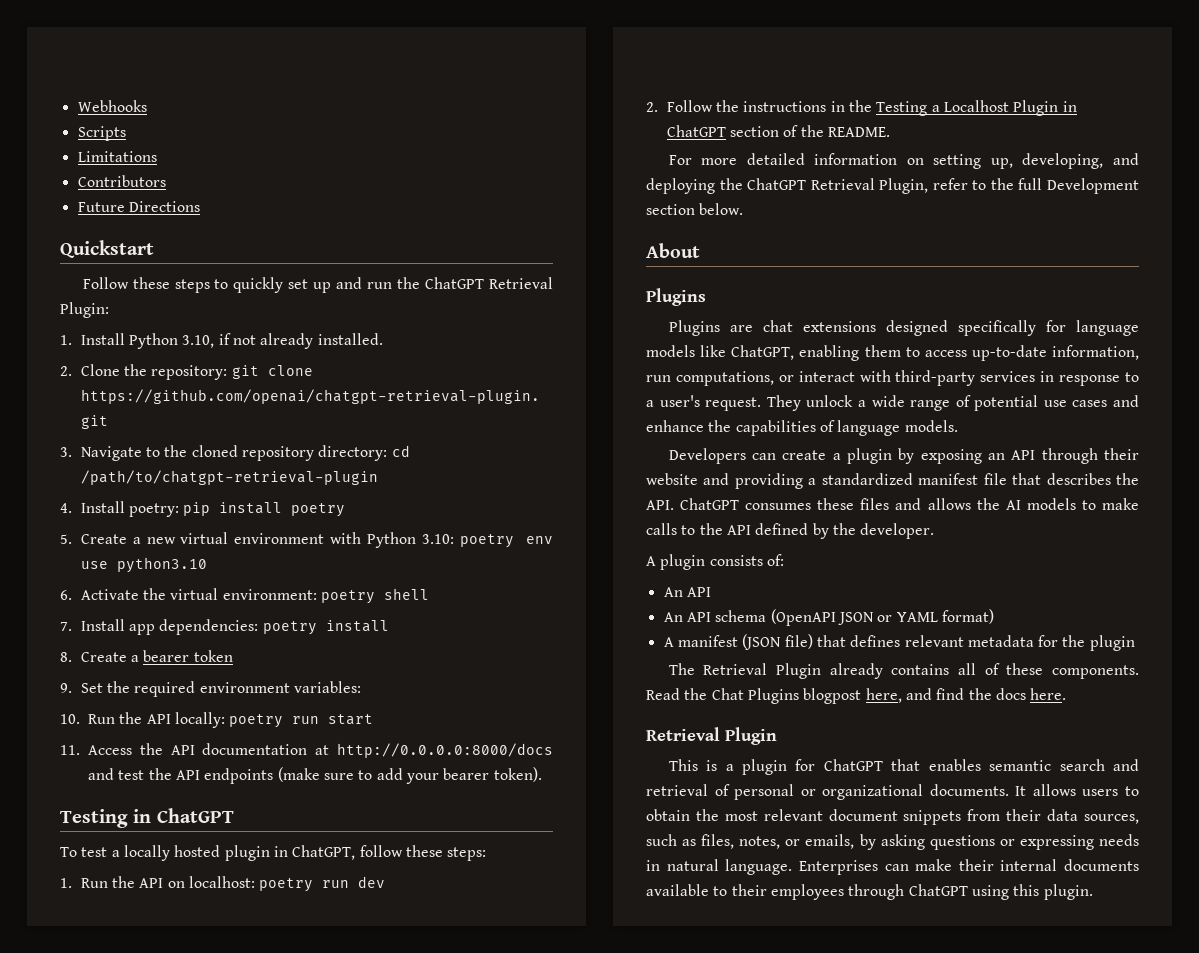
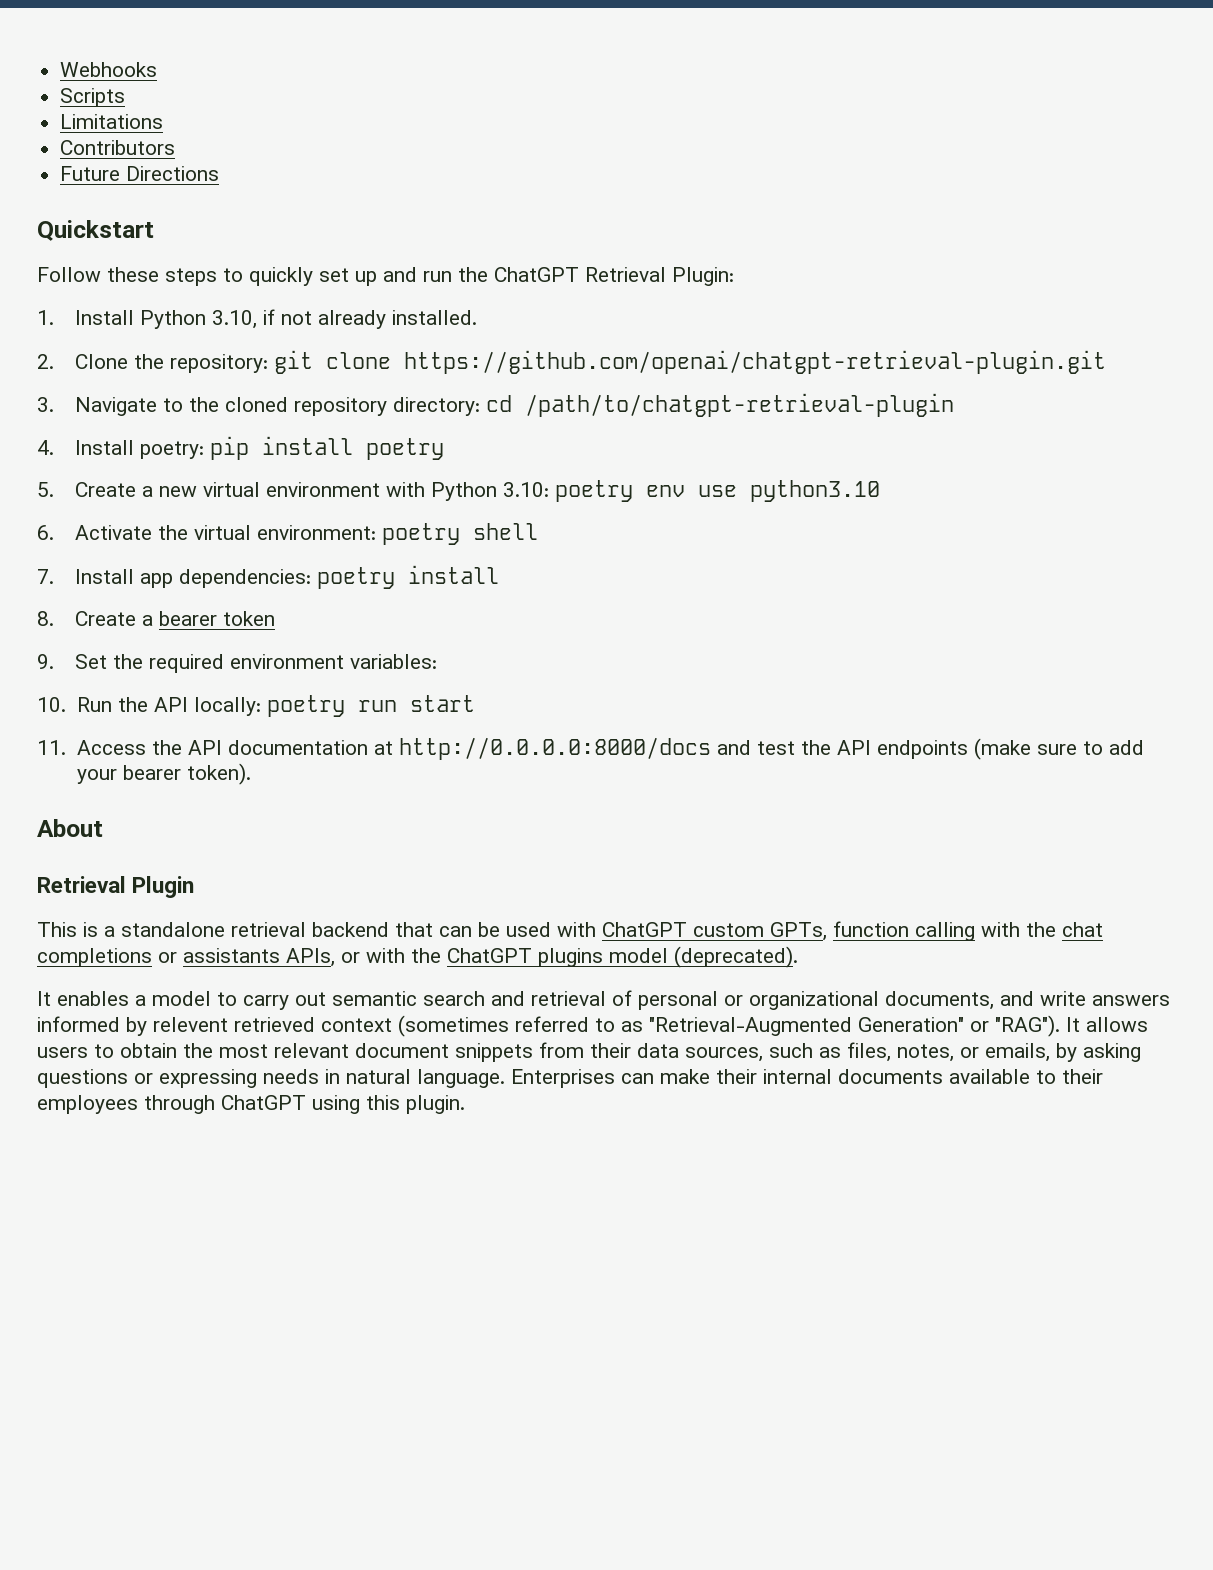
[60,808,234,828] [60,845,487,861] [60,876,386,892] [646,100,1077,116] [666,125,891,137] [668,153,1139,169] [646,178,1139,194] [646,203,744,215] [646,243,700,258] [646,288,706,306] [668,320,1139,336] [646,345,1139,361] [646,370,1139,386] [646,395,1139,411] [646,420,958,436] [668,448,1139,464] [646,473,1139,489] [646,498,1139,510] [646,523,935,539] [646,554,784,570] [663,587,711,597] [663,609,994,626] [663,634,1135,651] [668,663,1139,679] [646,688,1067,704] Testing in ChatGPT // To test a locally hosted plugin in ChatGPT, follow these steps: // 1. Run the API on localhost: poetry run dev // 2. Follow the instructions in the Testing a Localhost Plugin in ChatGPT section of the README. // For more detailed information on setting up, developing, and deploying the ChatGPT Retrieval Plugin, refer to the full Development section below. // About // Plugins // Plugins are chat extensions designed specifically for language models like ChatGPT, enabling them to access up-to-date information, run computations, or interact with third-party services in response to a user's request. They unlock a wide range of potential use cases and enhance the capabilities of language models. // Developers can create a plugin by exposing an API through their website and providing a standardized manifest file that describes the API. ChatGPT consumes these files and allows the AI models to make calls to the API defined by the developer. // A plugin consists of: // An API // An API schema (OpenAPI JSON or YAML format) // A manifest (JSON file) that defines relevant metadata for the plugin // The Retrieval Plugin already contains all of these components. Read the Chat Plugins blogpost here, and find the docs here. -> [37,819,103,837] About
[741,759,981,775] plugin for ChatGPT that enables -> [121,921,1103,941] [37,946,798,968] [37,991,326,1010] standalone retrieval backend that can be used with ChatGPT custom GPTs, function calling with the chat completions or assistants APIs, or with the ChatGPT plugins model (deprecated). // It enables a model to carry out
[929,784,1009,796] documents. -> [885,991,1170,1010] [37,1015,1060,1037] documents, and write answers informed by relevent retrieved context (sometimes referred to as "Retrieval-Augmented Generation" or "RAG").

